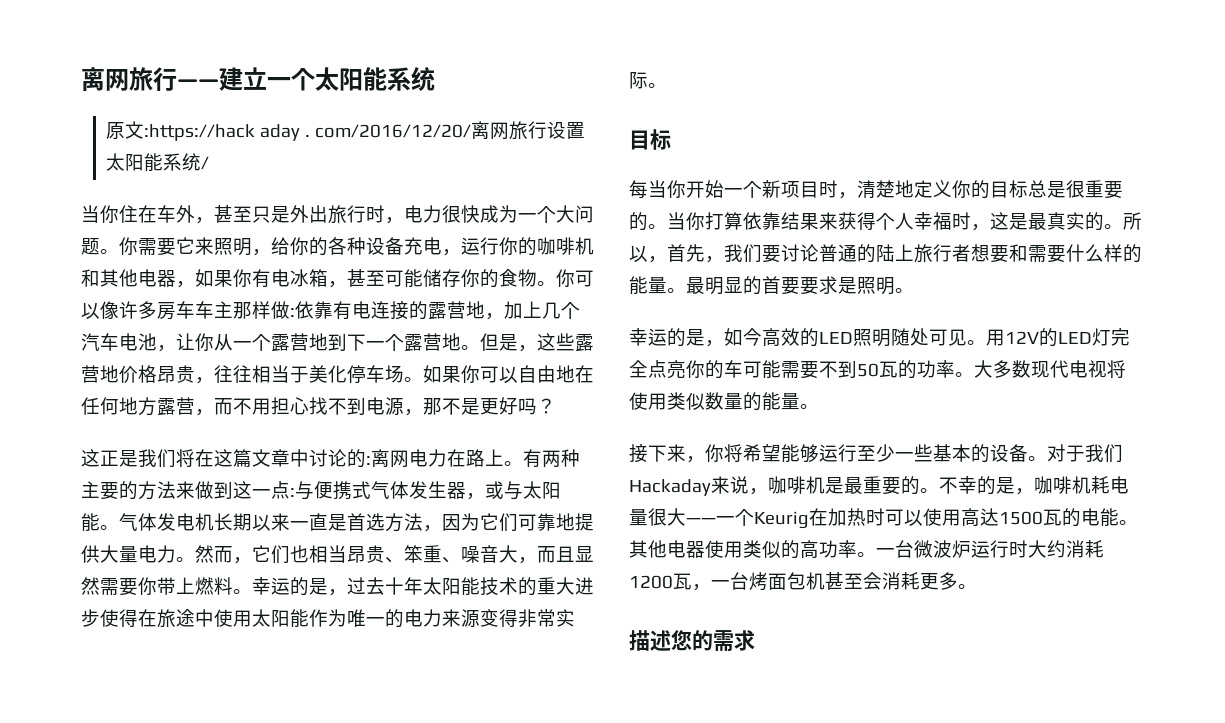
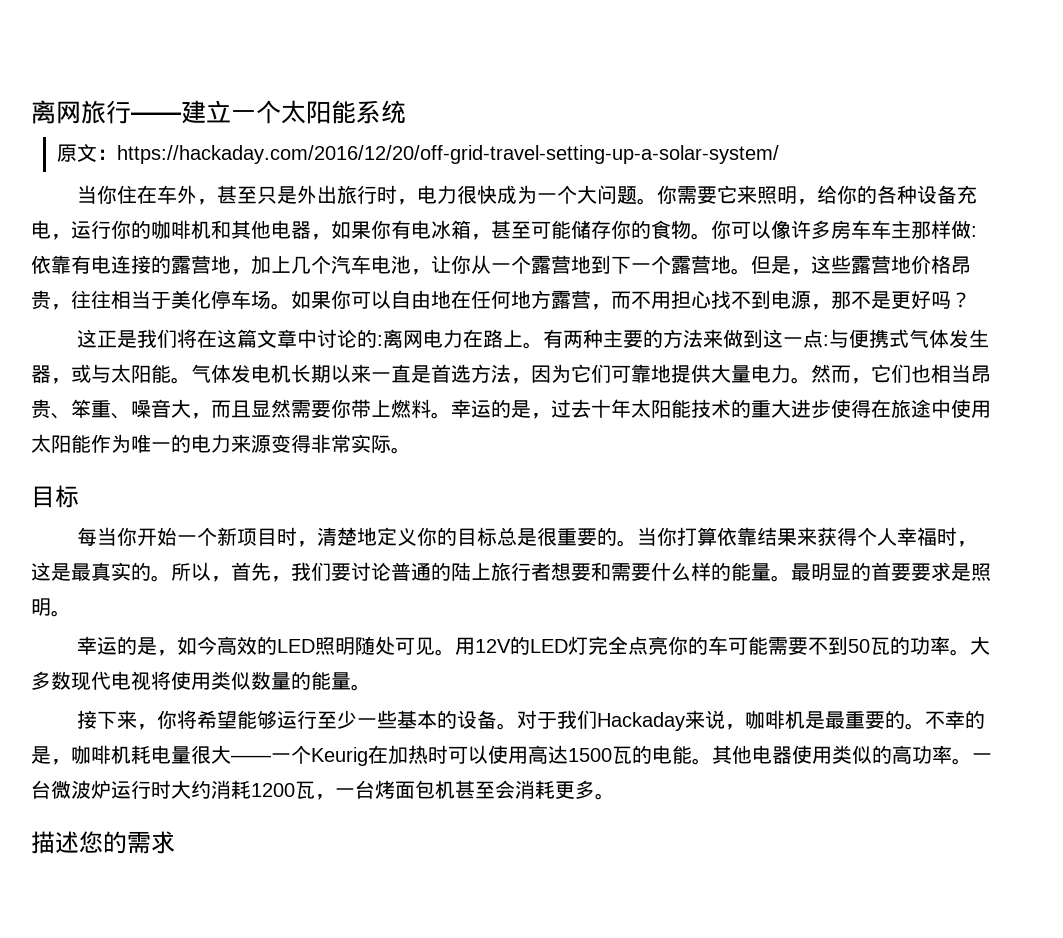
[144,121,586,141] [106,153,210,172] :https://hack aday . com/2016/12/20/离网旅行设置太阳能系统/ -> [96,145,779,164] ：https://hackaday.com/2016/12/20/off-grid-travel-setting-up-a-solar-system/

